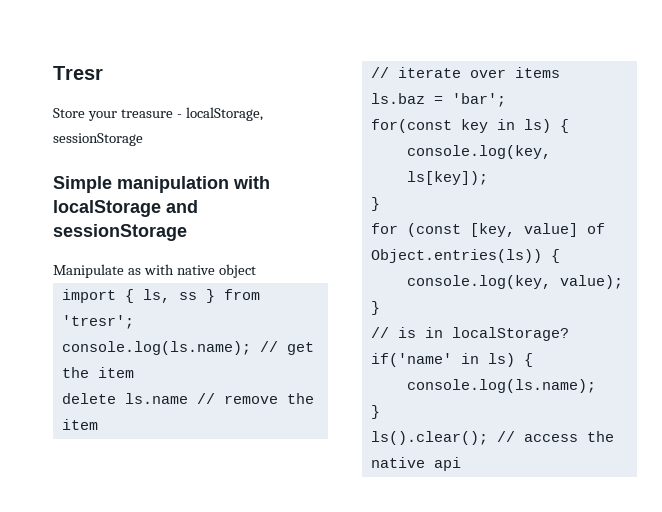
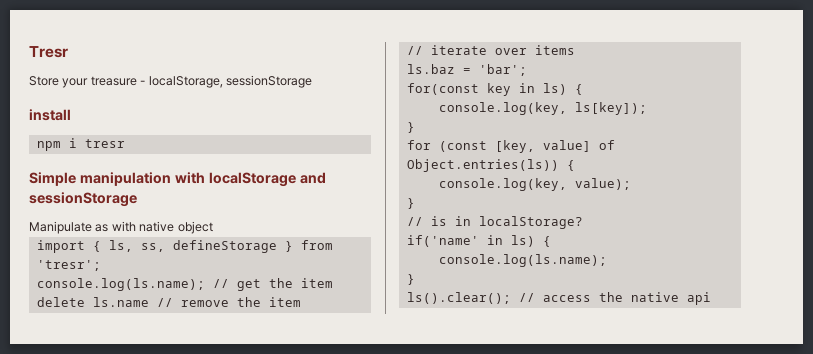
(143, 139) none -> [29,109,71,121] [36,138,125,151] // install // npm i tresr
[178,292,197,300] ss -> [140,240,277,253] ss, defineStorage

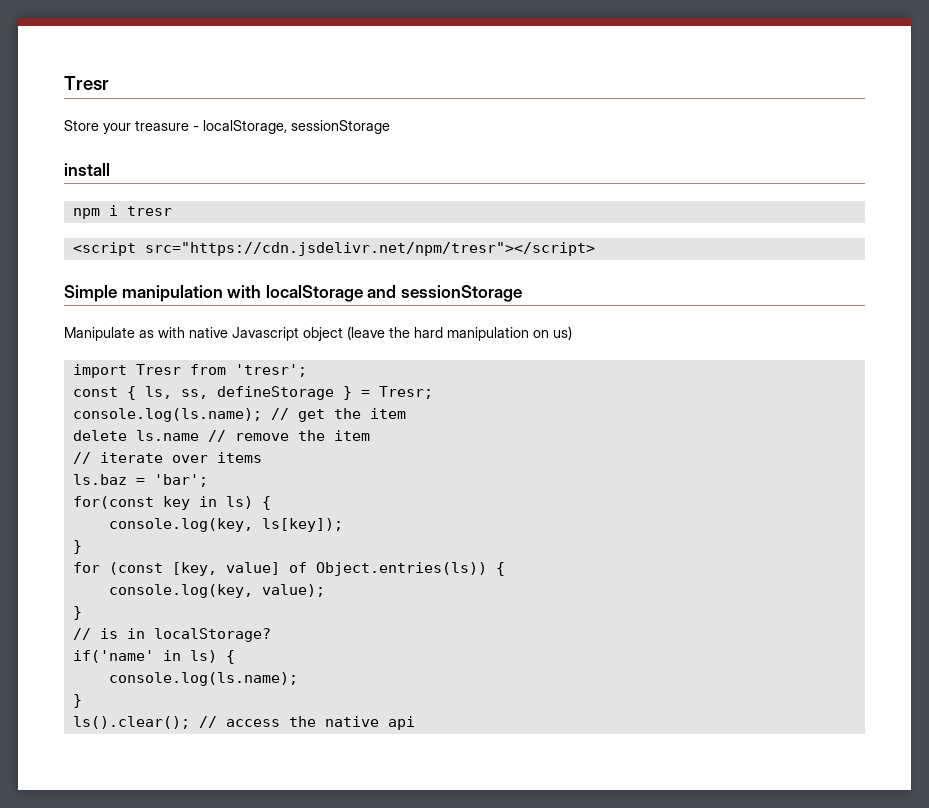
(125, 143) none -> [72,242,595,256] // <script src="https://cdn.jsdelivr.net/npm/tresr"></script>
(175, 226) none -> [232,327,299,341] Javascript
[36,240,85,253] // import -> [347,326,572,341] [72,364,307,378] [72,387,118,397] (leave the hard manipulation on us) // import Tresr from 'tresr'; // const
[300,240,333,250] [36,260,101,271] from 'tresr'; -> [360,386,433,399] = Tresr;

